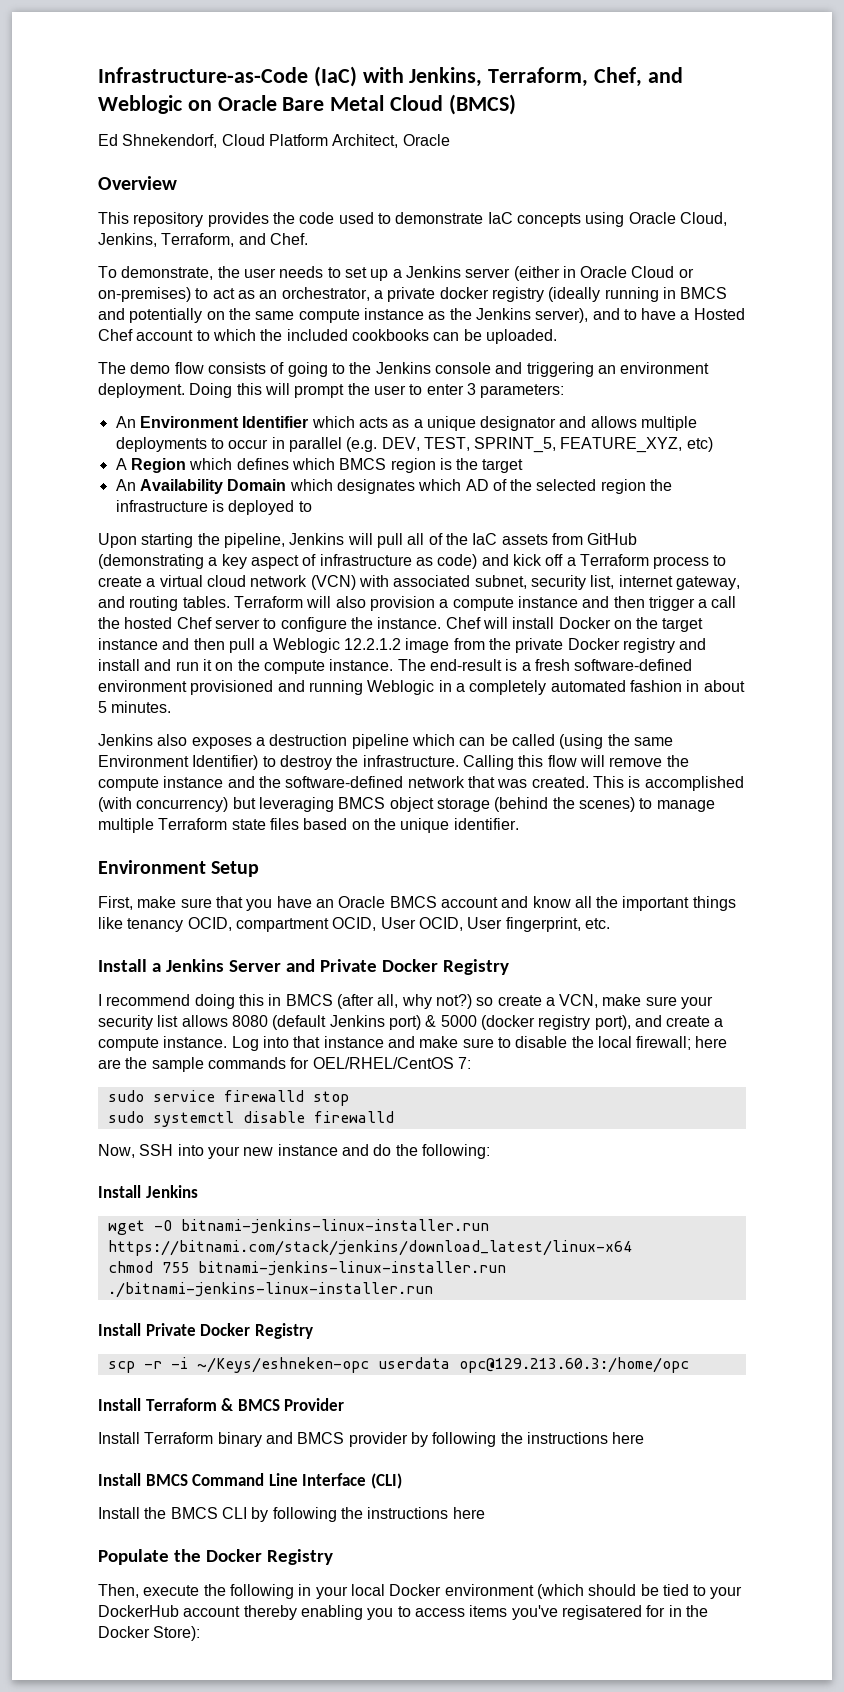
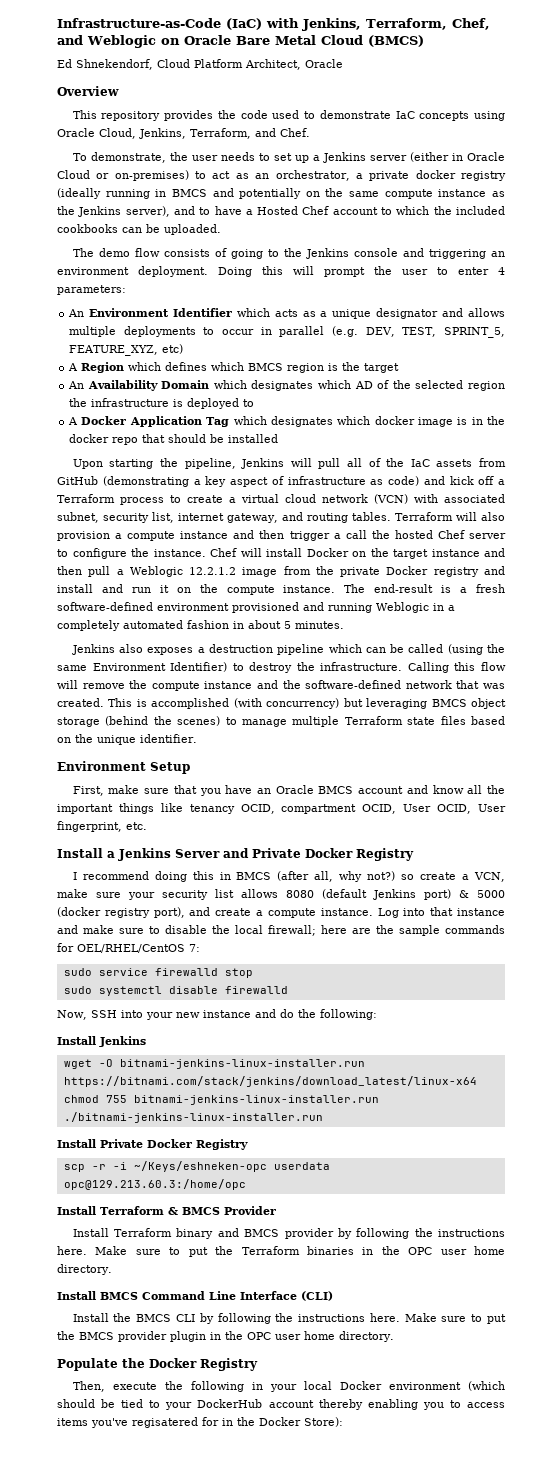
[466,383,476,395] 3 -> [498,267,505,275] 4
(312, 506) none -> [68,416,506,427] [69,434,279,445] // A Docker Application Tag which designates which docker image is in the docker repo that should be installed
[612,1432,645,1444] here -> [57,1246,506,1257] [57,1264,112,1275] here. Make sure to put the Terraform binaries in the OPC user home directory.
[452,1507,485,1519] here -> [369,1313,506,1324] [57,1331,394,1342] here. Make sure to put the BMCS provider plugin in the OPC user home directory.

